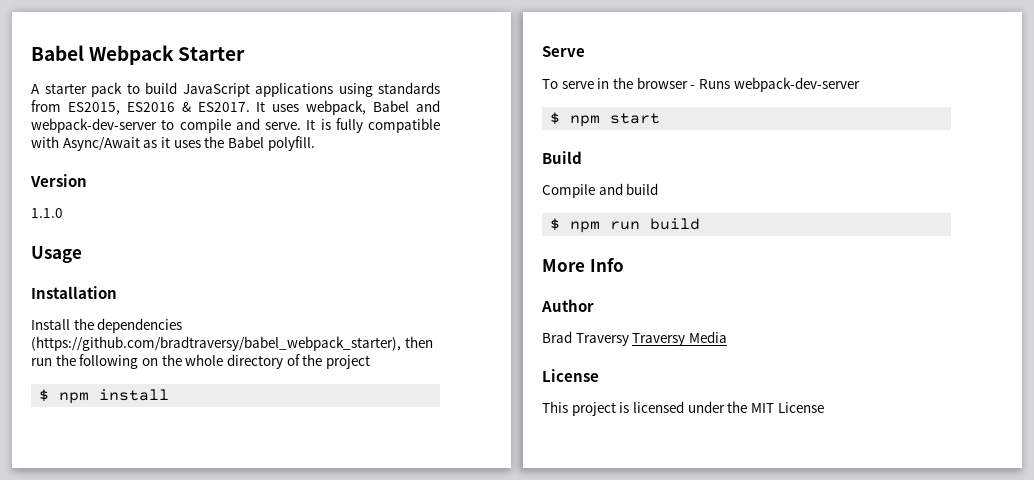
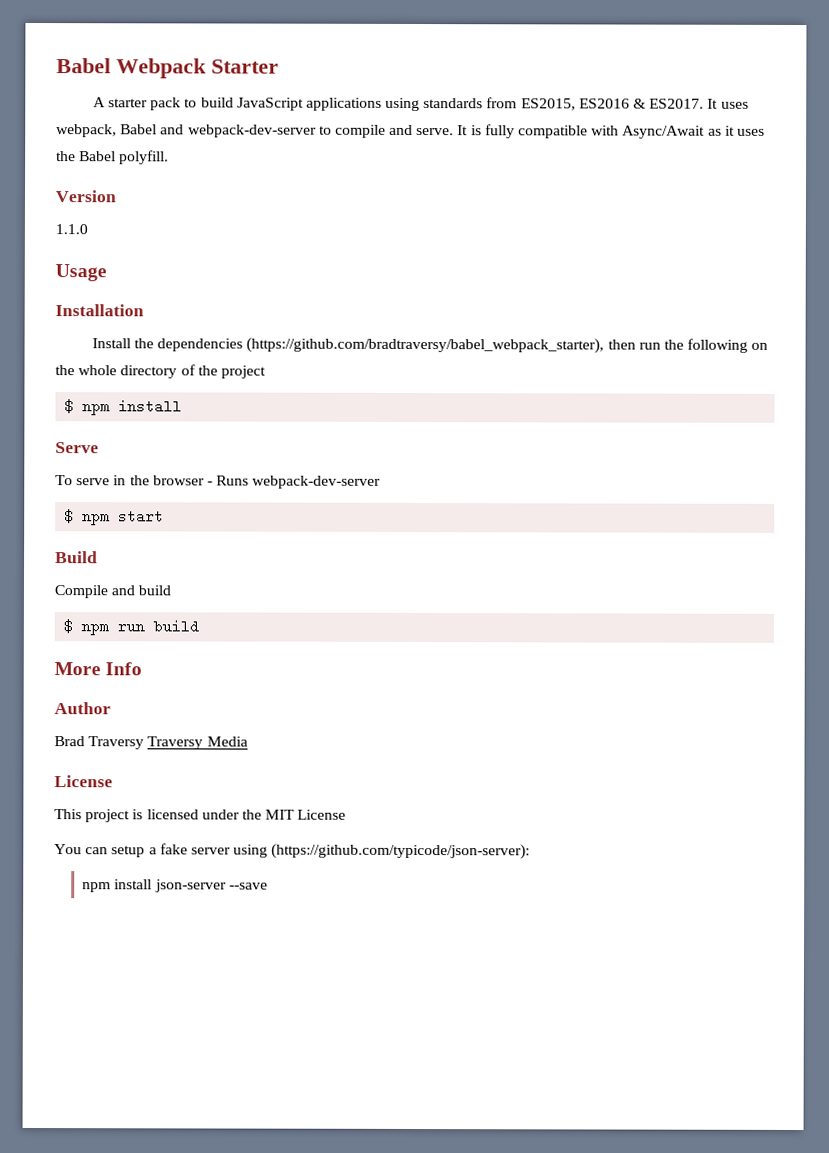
(824, 407) none -> [54,843,531,860] [82,879,268,893] // You can setup a fake server using (https://github.com/typicode/json-server): // npm install json-server --save

